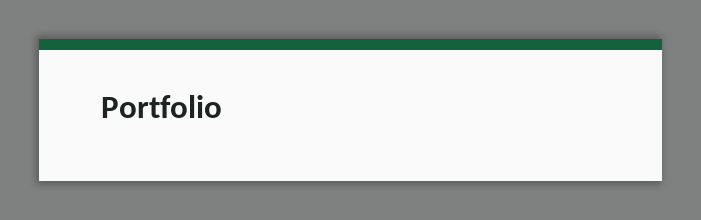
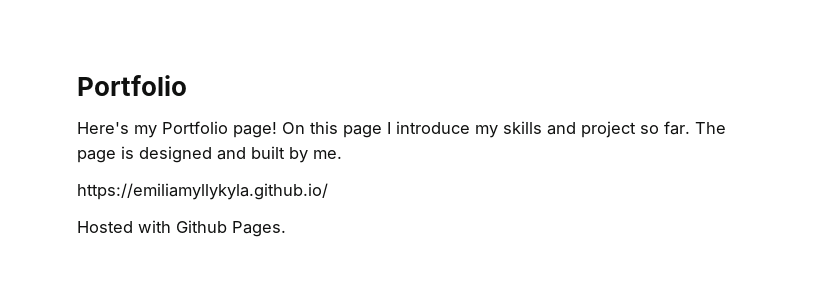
[101,95,222,118] Portfolio -> [77,75,187,96] [77,121,726,138] [77,146,342,163] [77,183,328,200] [77,220,286,237] Portfolio // Here's my Portfolio page! On this page I introduce my skills and project so far. The page is designed and built by me. // https://emiliamyllykyla.github.io/ // Hosted with Github Pages.

